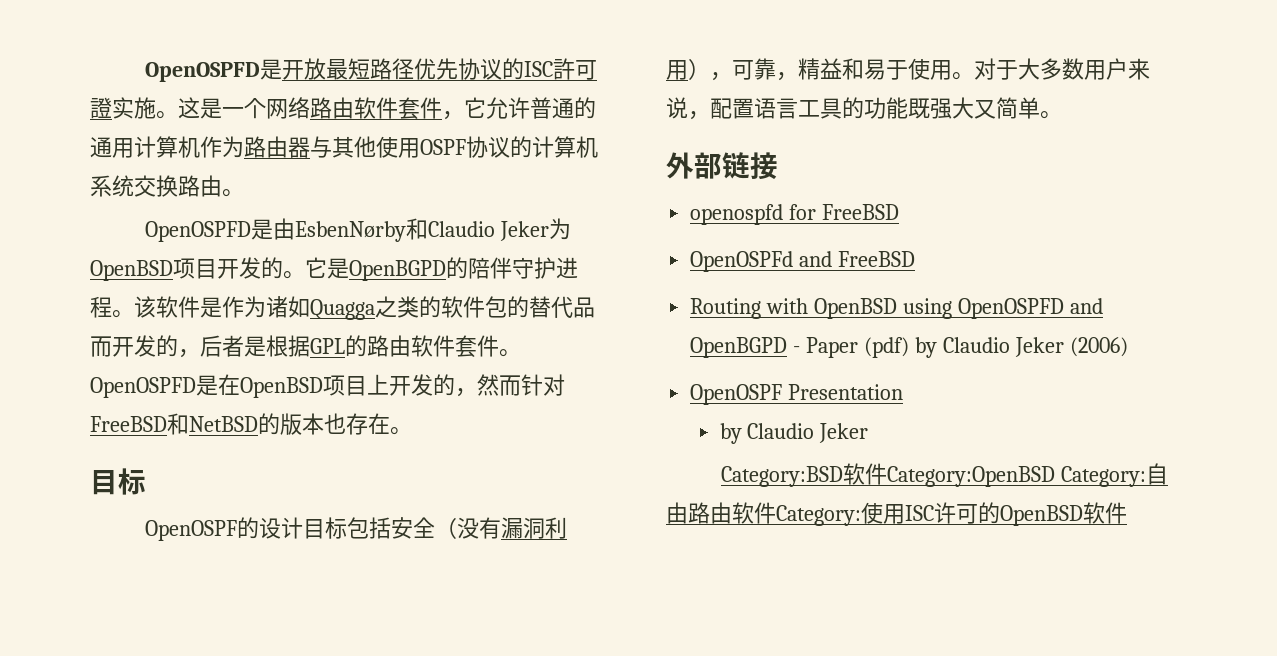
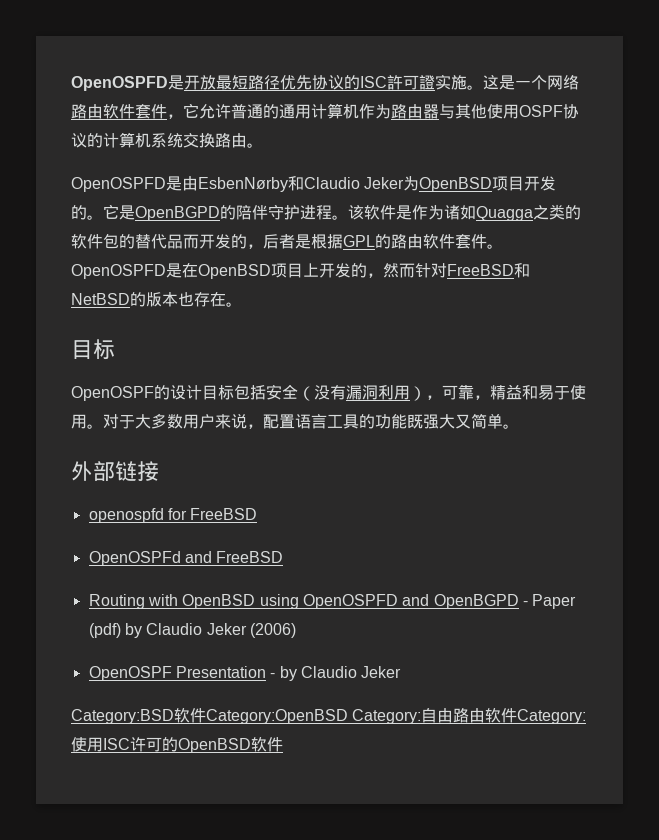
(904, 392) // -> [270,673,276,678] -

